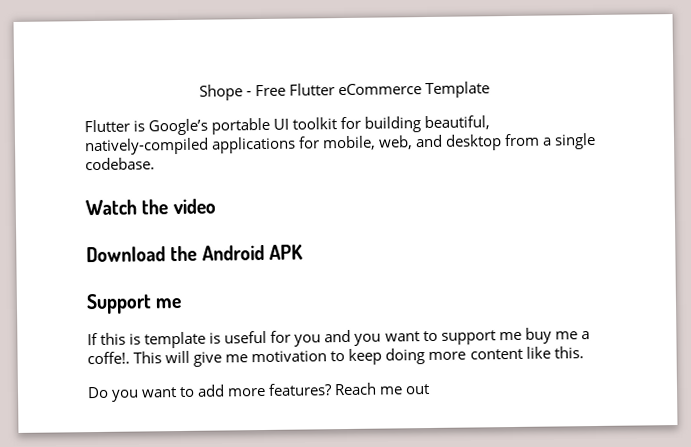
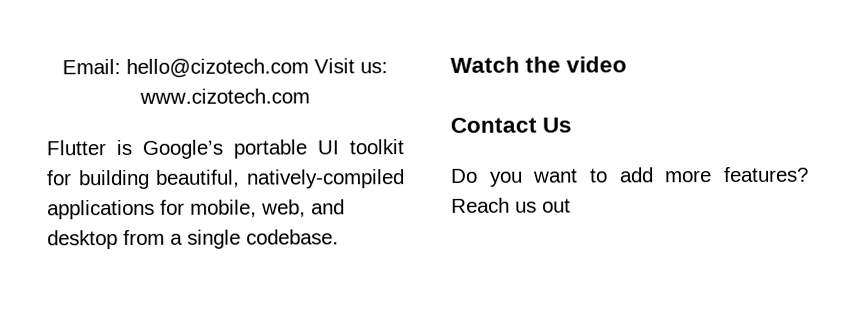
[198,81,491,101] Shope - Free Flutter eCommerce Template -> [62,58,388,78] [139,88,310,104] Email: hello@cizotech.com Visit us: www.cizotech.com
[86,244,303,263] [86,293,183,315] [87,327,590,349] [87,346,584,367] Download the Android APK // Support me // If this is template is useful for you and you want to support me buy me a coffe!. This will give me motivation to keep doing more content like this. -> [450,117,573,133] Contact Us
[379,386,404,395] me -> [515,201,537,213] us

